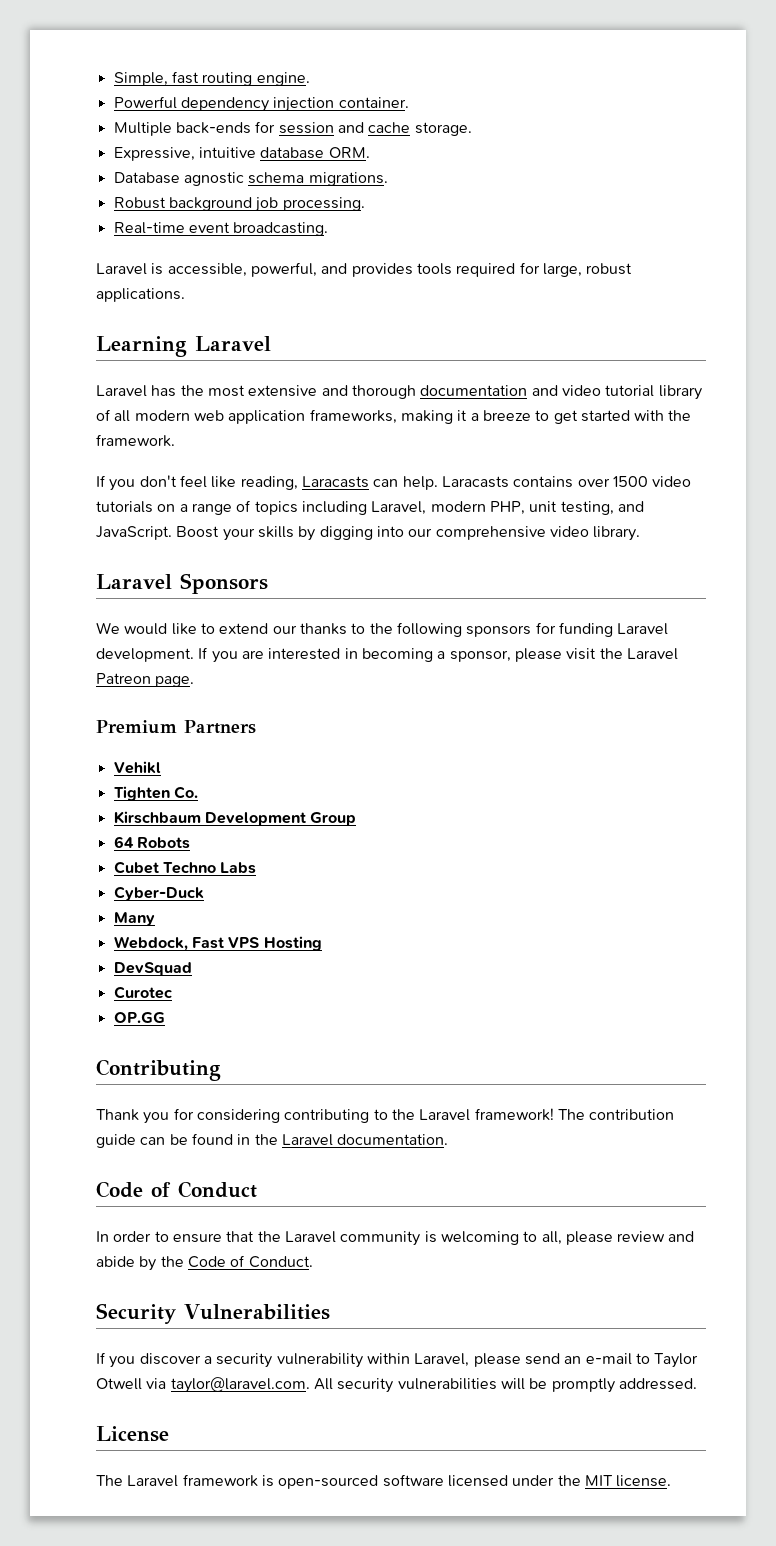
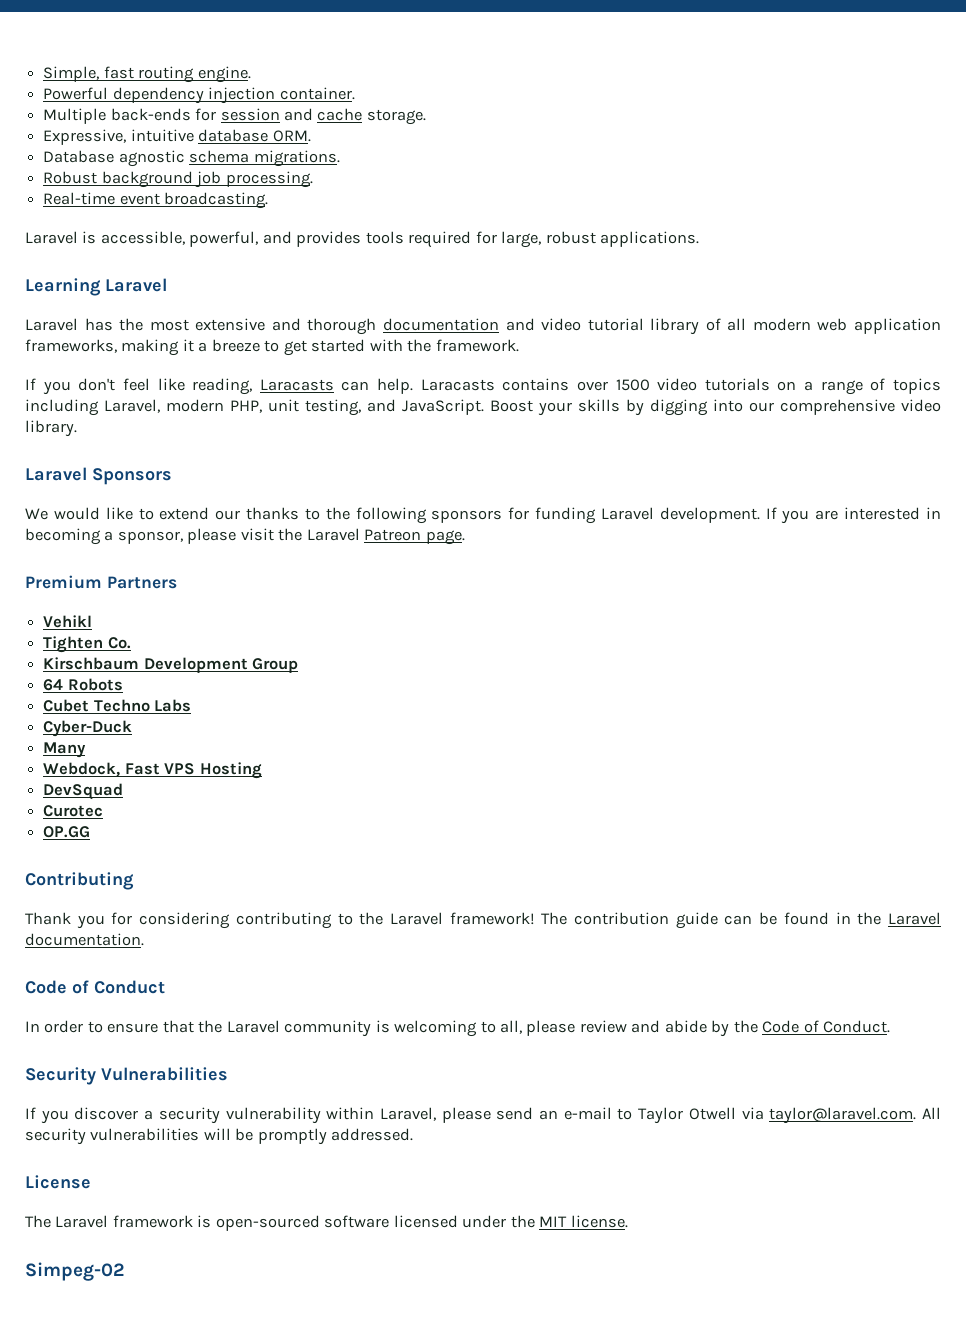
(672, 1481) none -> [25,1262,125,1281] // Simpeg-02

